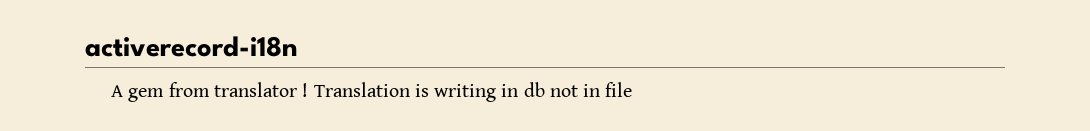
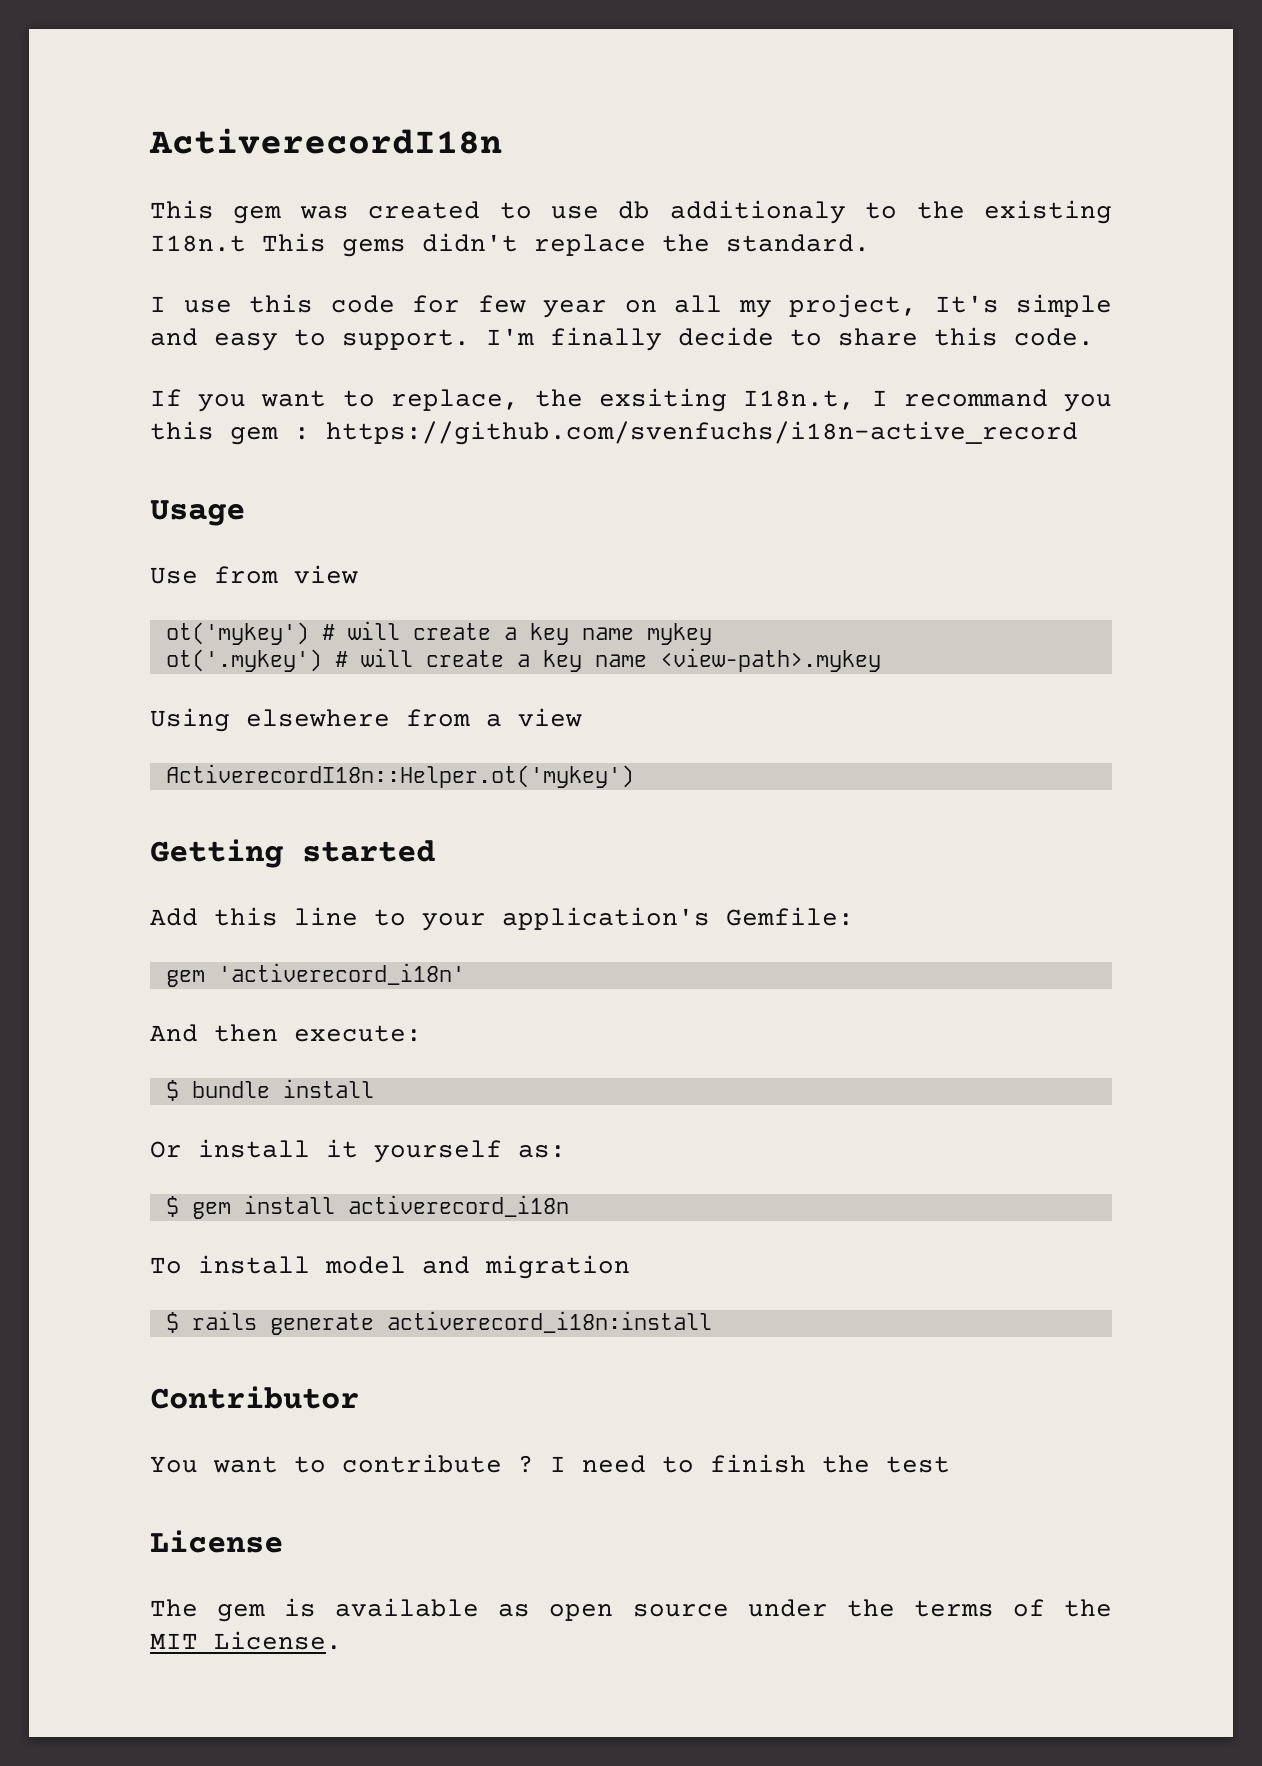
[85,36,298,57] [111,82,633,102] activerecord-i18n // A gem from translator ! Translation is writing in db not in file -> [149,128,502,154] [150,200,1112,224] [150,233,870,257] [150,294,1112,318] [150,327,1094,351] [150,388,1112,412] [150,421,1078,445] [150,500,245,526] [150,565,358,584] [165,621,712,645] [165,648,881,672] [150,708,582,732] [165,764,634,788] [150,839,435,868] [150,907,854,931] [165,963,465,987] [150,1024,422,1042] [165,1079,374,1101] [150,1139,566,1163] [165,1195,569,1219] [150,1255,630,1279] [165,1311,712,1335] [150,1386,359,1409] [150,1454,950,1473] [150,1530,283,1553] [150,1598,1112,1622] [150,1631,342,1650] ActiverecordI18n // This gem was created to use db additionaly to the existing I18n.t This gems didn't replace the standard. // I use this code for few year on all my project, It's simple and easy to support. I'm finally decide to share this code. // If you want to replace, the exsiting I18n.t, I recommand you this gem : https://github.com/svenfuchs/i18n-active_record // Usage // Use from view // ot('mykey') # will create a key name mykey // ot('.mykey') # will create a key name <view-path>.mykey // Using elsewhere from a view // ActiverecordI18n::Helper.ot('mykey') // Getting started // Add this line to your application's Gemfile: // gem 'activerecord_i18n' // And then execute: // $ bundle install // Or install it yourself as: // $ gem install activerecord_i18n // To install model and migration // $ rails generate activerecord_i18n:install // Contributor // You want to contribute ? I need to finish the test // License // The gem is available as open source under the terms of the MIT License.

